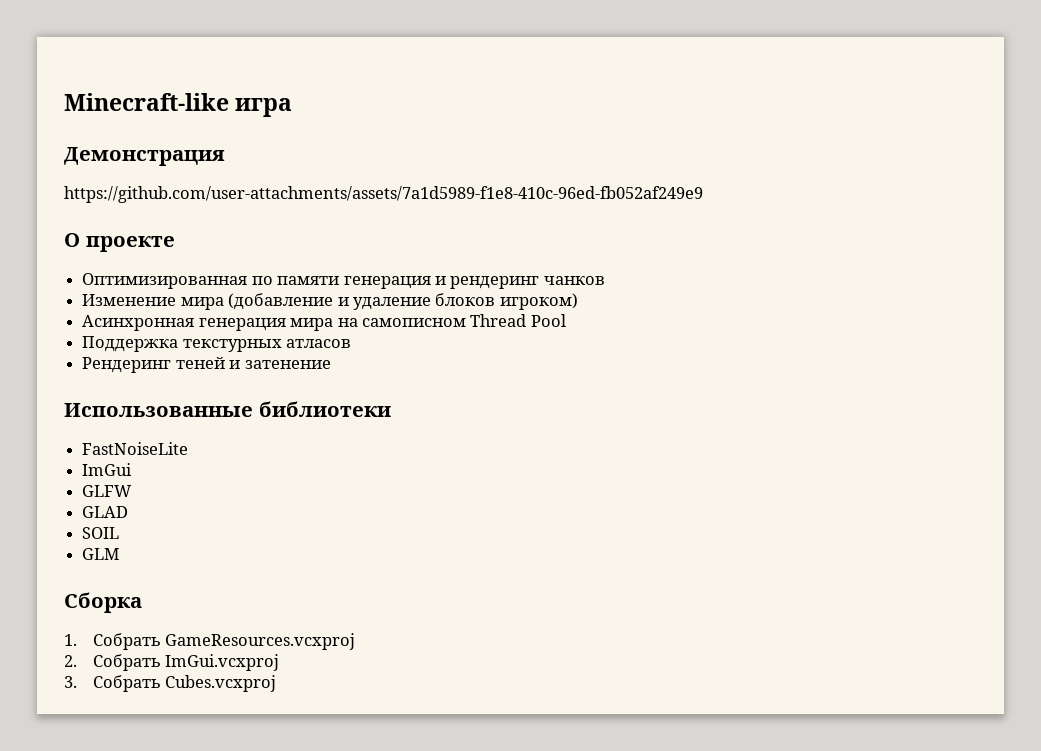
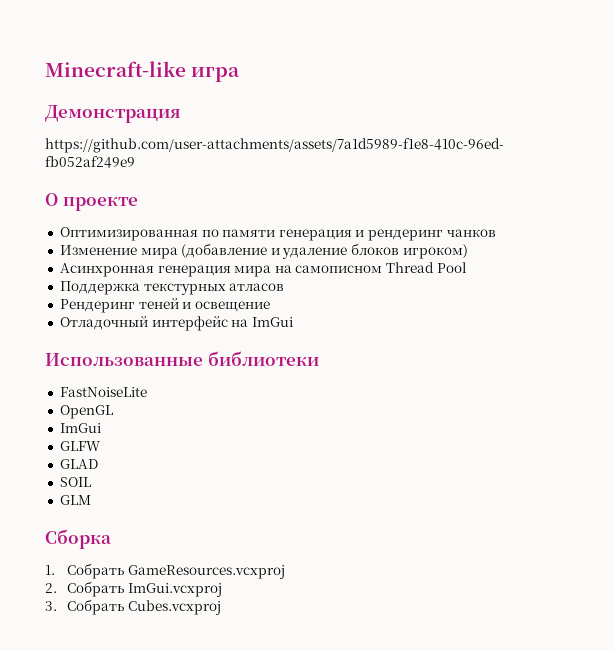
[244,360,331,369] затенение -> [194,301,270,312] [59,316,293,331] освещение // Отладочный интерфейс на ImGui
(189, 448) none -> [59,405,113,419] // OpenGL

